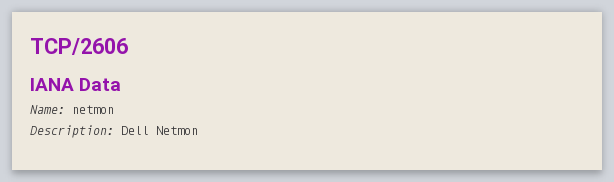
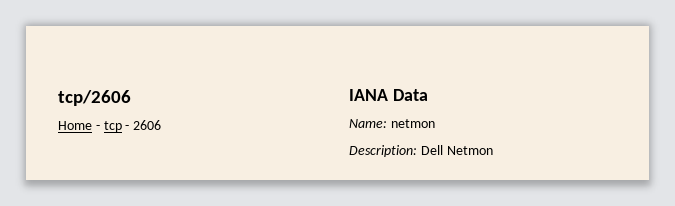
[30,38,128,55] TCP/2606 -> [58,90,131,106] [58,120,162,132] tcp/2606 // Home - tcp - 2606

